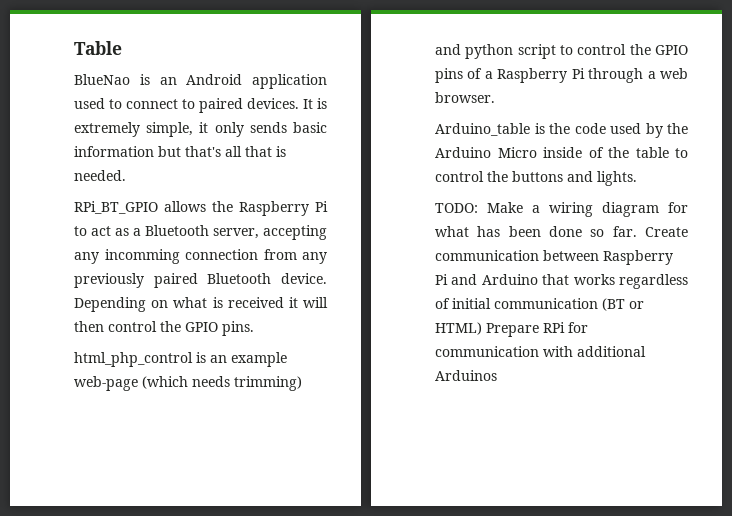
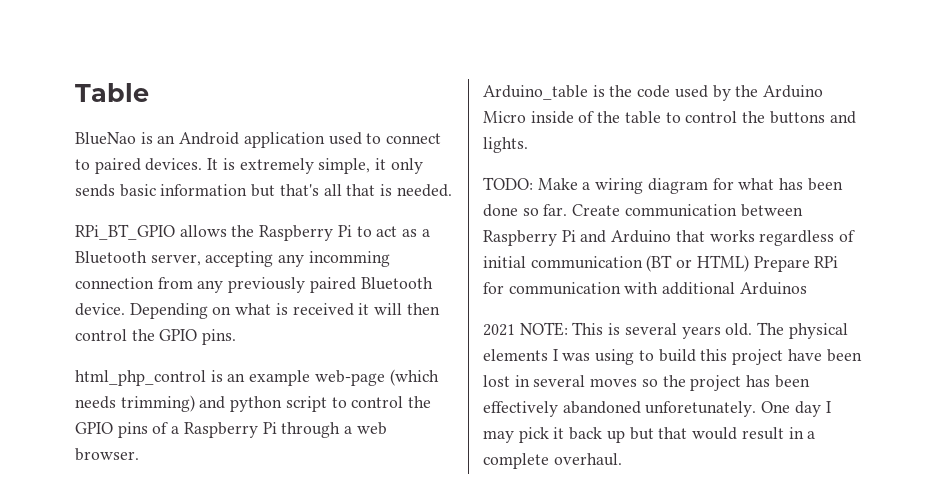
(497, 375) none -> [483,322,848,339] [483,349,862,365] [483,375,810,391] [483,401,831,417] [483,427,816,443] [483,453,622,469] // 2021 NOTE: This is several years old. The physical elements I was using to build this project have been lost in several moves so the project has been effectively abandoned unforetunately. One day I may pick it back up but that would result in a complete overhaul.

